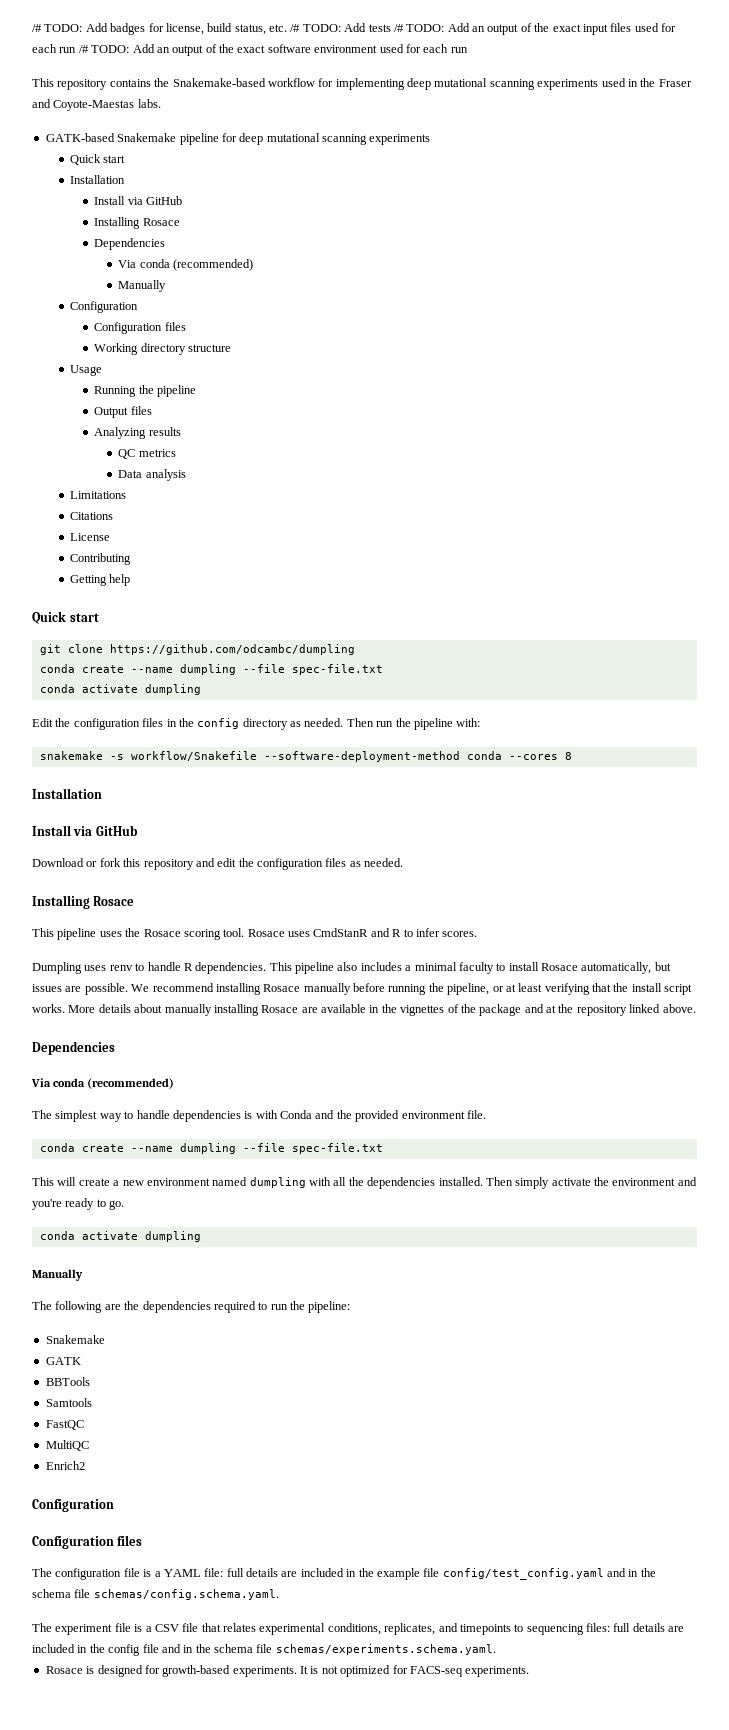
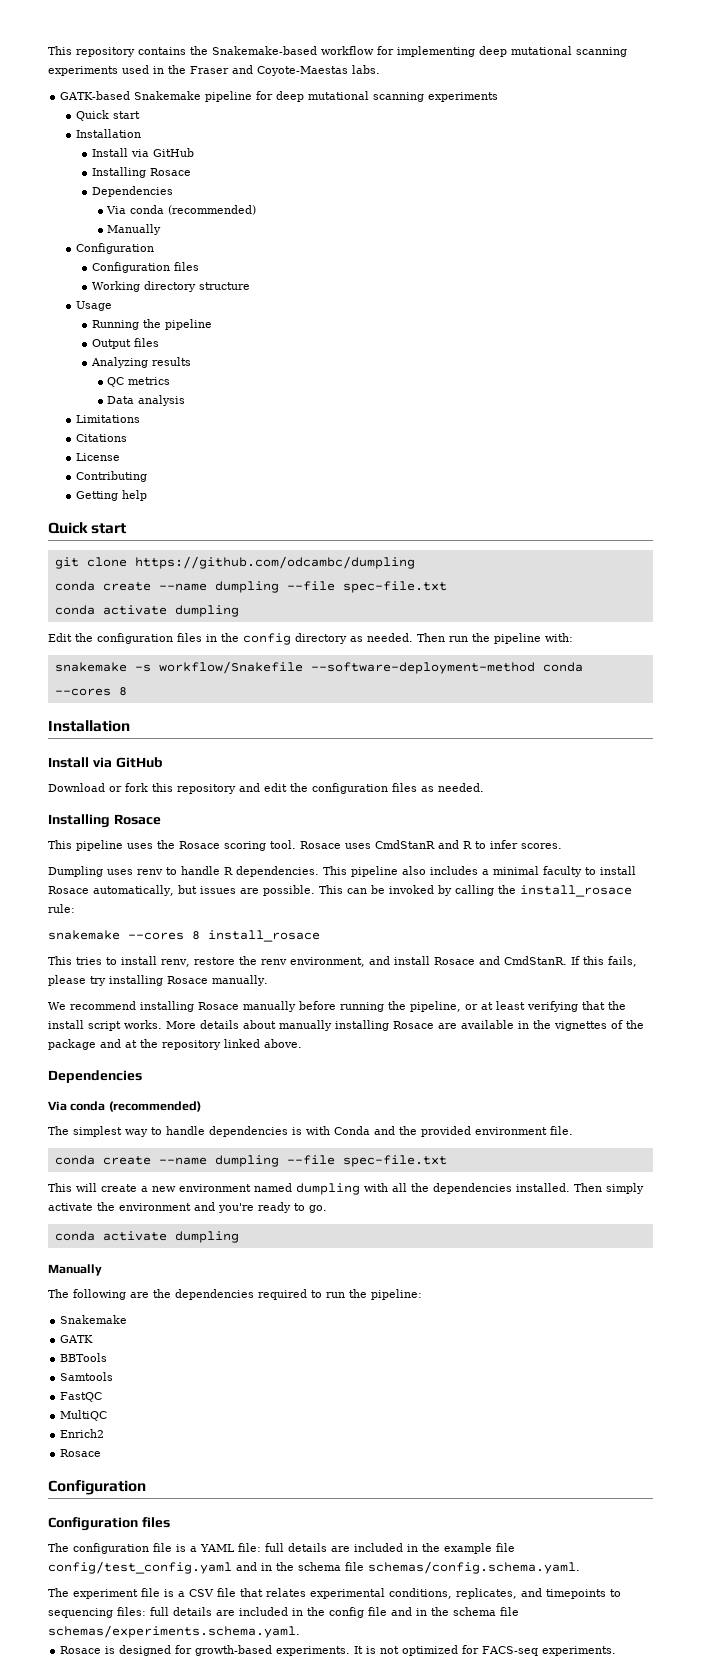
[32,23,676,35] [32,44,468,56] /# TODO: Add badges for license, build status, etc. /# TODO: Add tests /# TODO: Add an output of the exact input files used for each run /# TODO: Add an output of the exact software environment used for each run // -> (48, 50) none
(128, 989) none -> [318,885,632,897] [48,904,75,913] [48,930,320,942] [48,956,637,967] [48,975,268,986] This can be invoked by calling the install_rosace rule: // snakemake --cores 8 install_rosace // This tries to install renv, restore the renv environment, and install Rosace and CmdStanR. If this fails, please try installing Rosace manually. //
(85, 1465) none -> [60,1449,102,1457] // Rosace

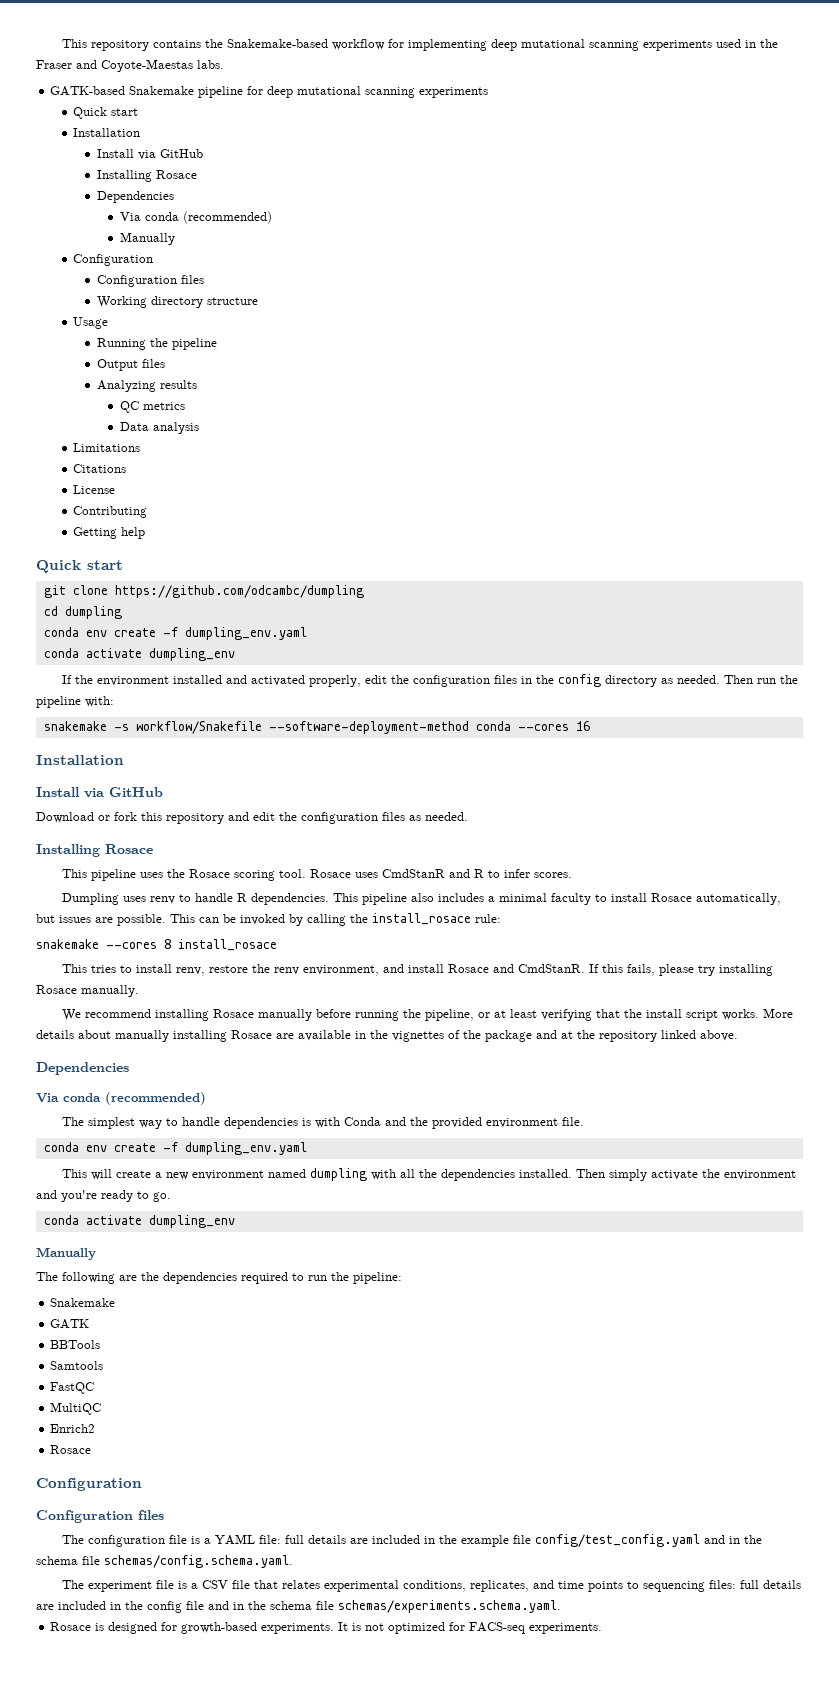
[54,581,447,593] [54,605,239,617] [48,633,72,642] // conda create --name dumpling --file spec-file.txt // conda activate dumpling // Edit -> [43,606,122,619] [43,627,307,640] [43,648,235,661] [61,675,387,687] // cd dumpling // conda env create -f dumpling_env.yaml // conda activate dumpling_env // If the environment installed and activated properly, edit
[118,687,127,696] 8 -> [575,721,590,731] 16
[102,1155,447,1167] create --name dumpling --file spec-file.txt -> [85,1142,307,1155] env create -f dumpling_env.yaml
[174,1231,239,1243] dumpling -> [148,1215,235,1228] dumpling_env
[546,1589,606,1599] timepoints -> [557,1581,623,1592] time points

